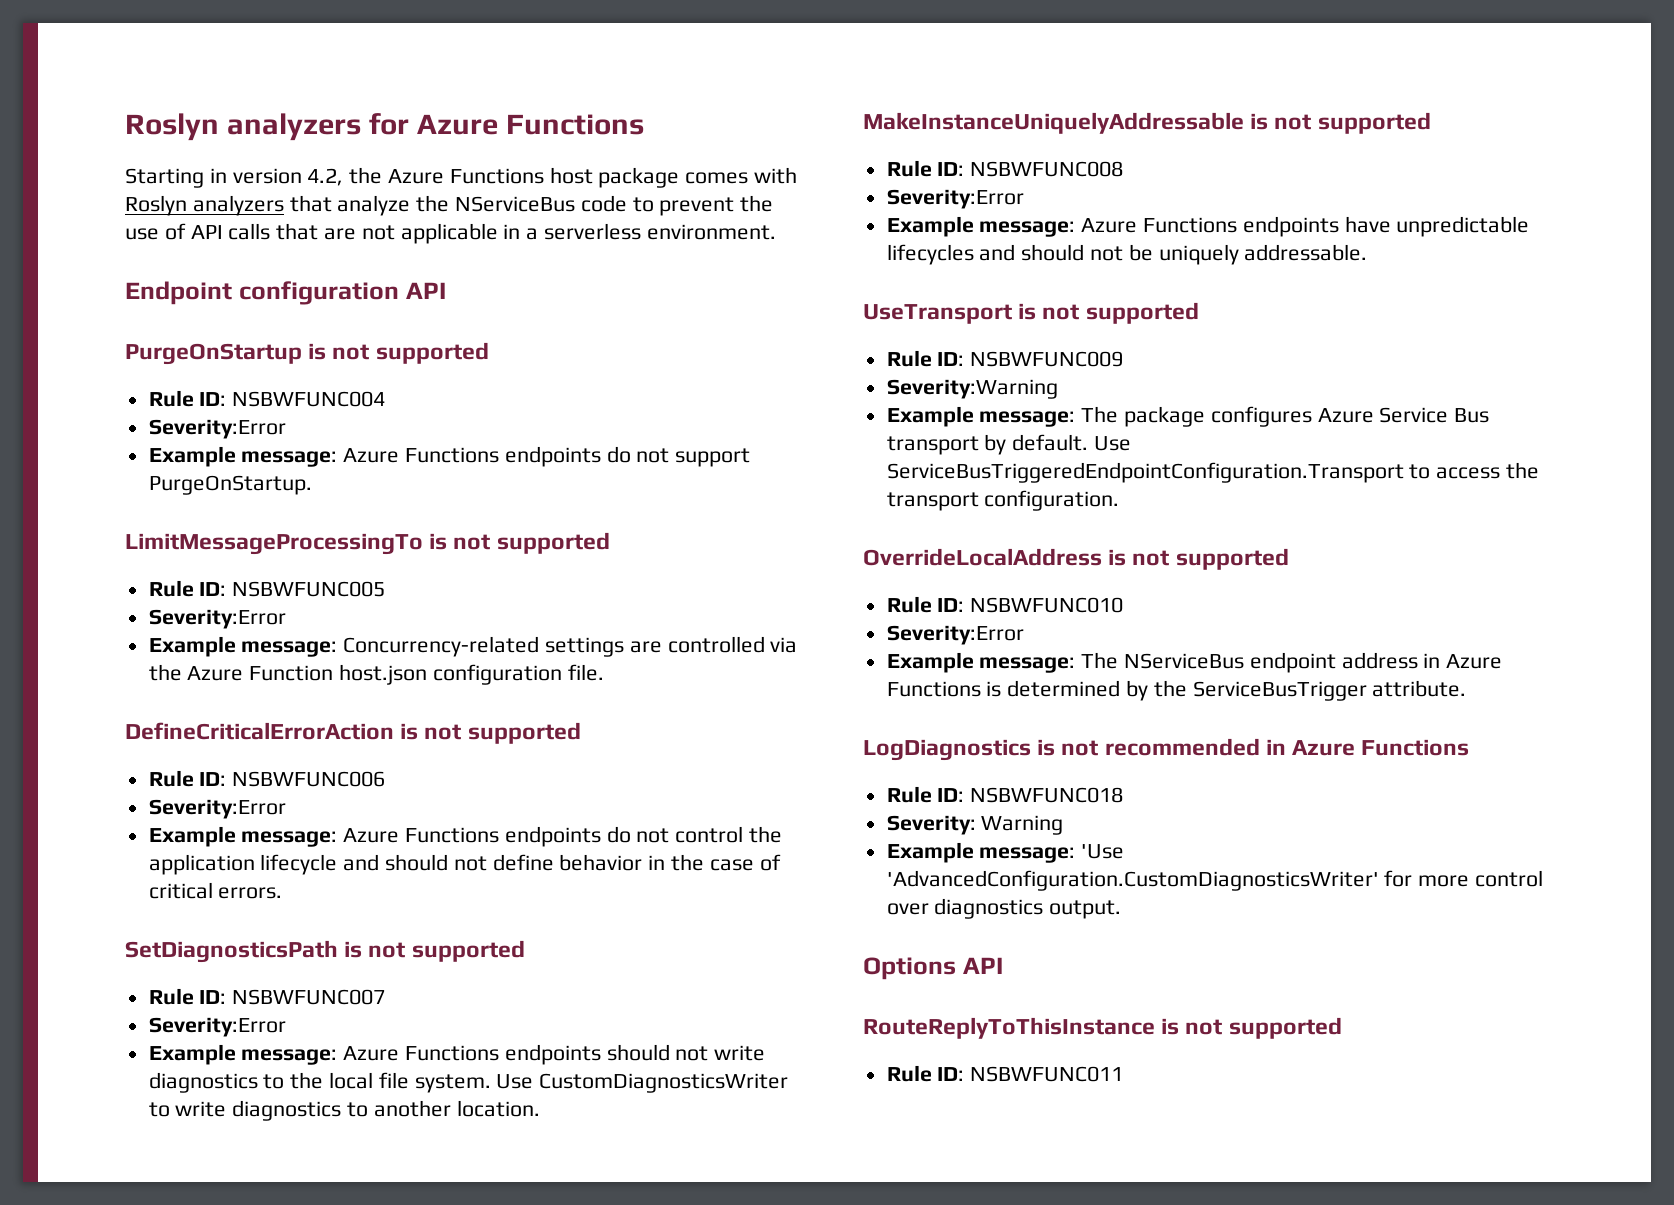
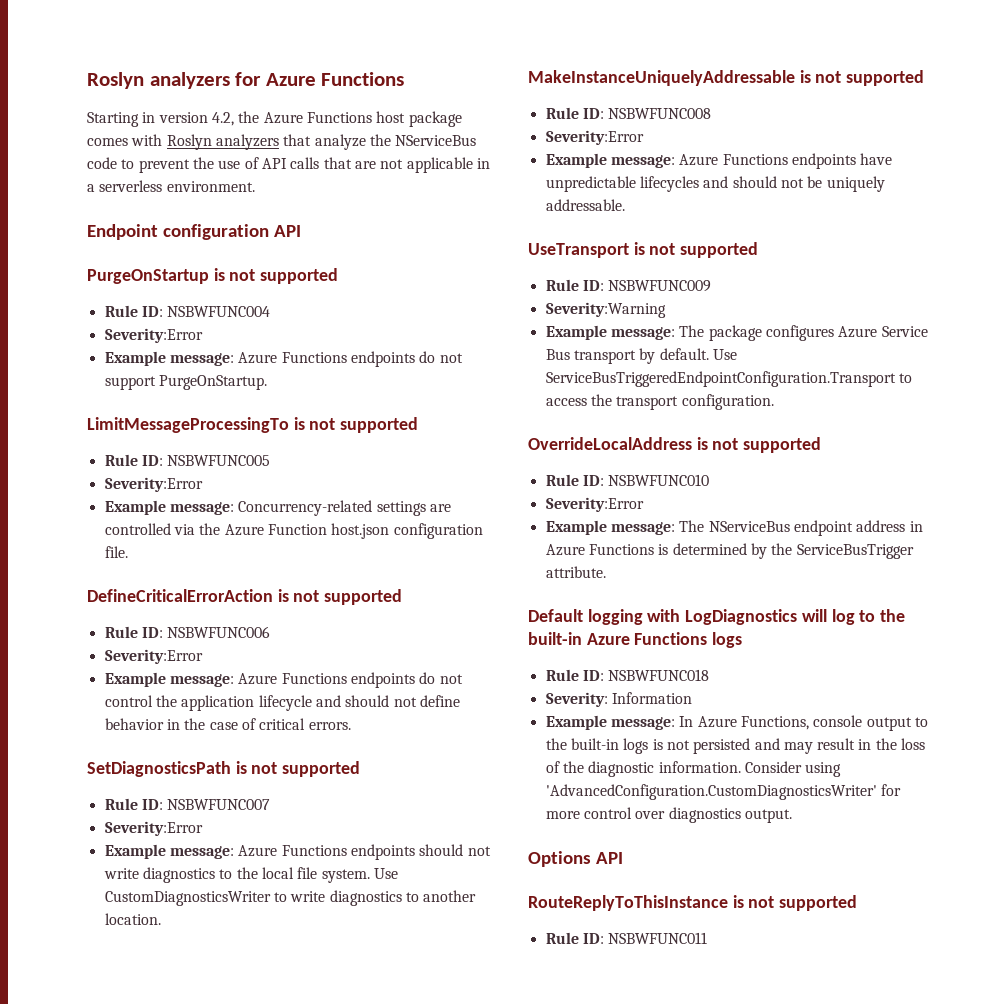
[863,738,1470,761] LogDiagnostics is not recommended in Azure Functions -> [528,609,906,625] [528,632,743,648] Default logging with LogDiagnostics will log to the built-in Azure Functions logs
[981,815,1064,835] [886,842,1125,863] Warning // Example message: 'Use -> [611,692,692,704] [545,715,928,731] [545,738,926,754] [545,761,842,777] Information // Example message: In Azure Functions, console output to the built-in logs is not persisted and may result in the loss of the diagnostic information. Consider using

